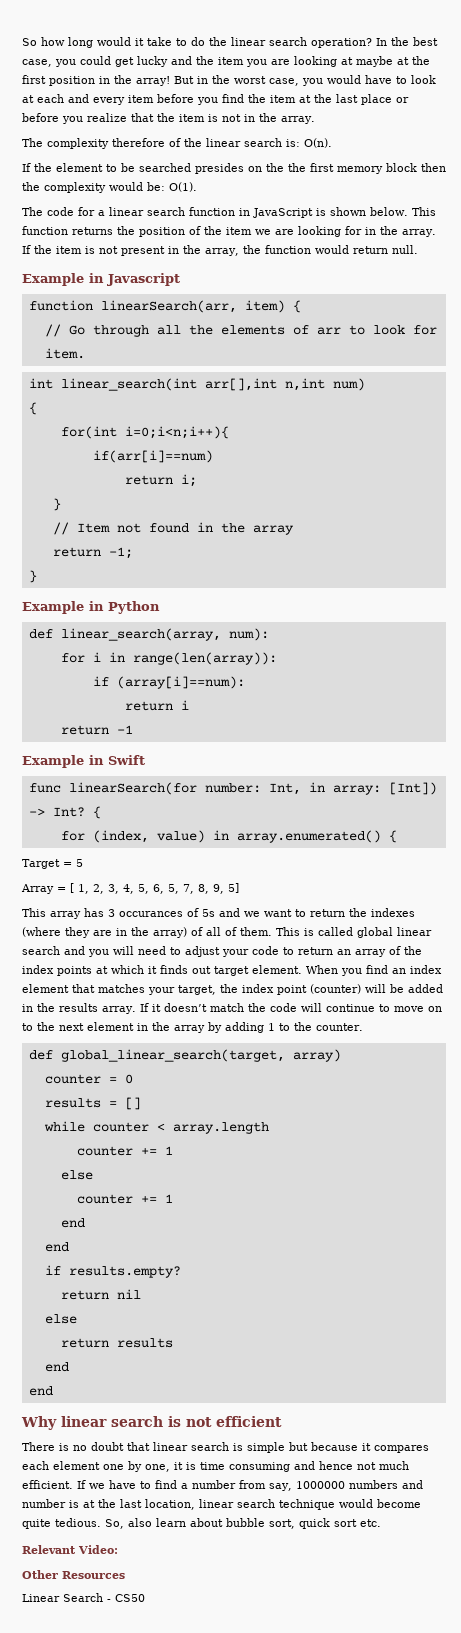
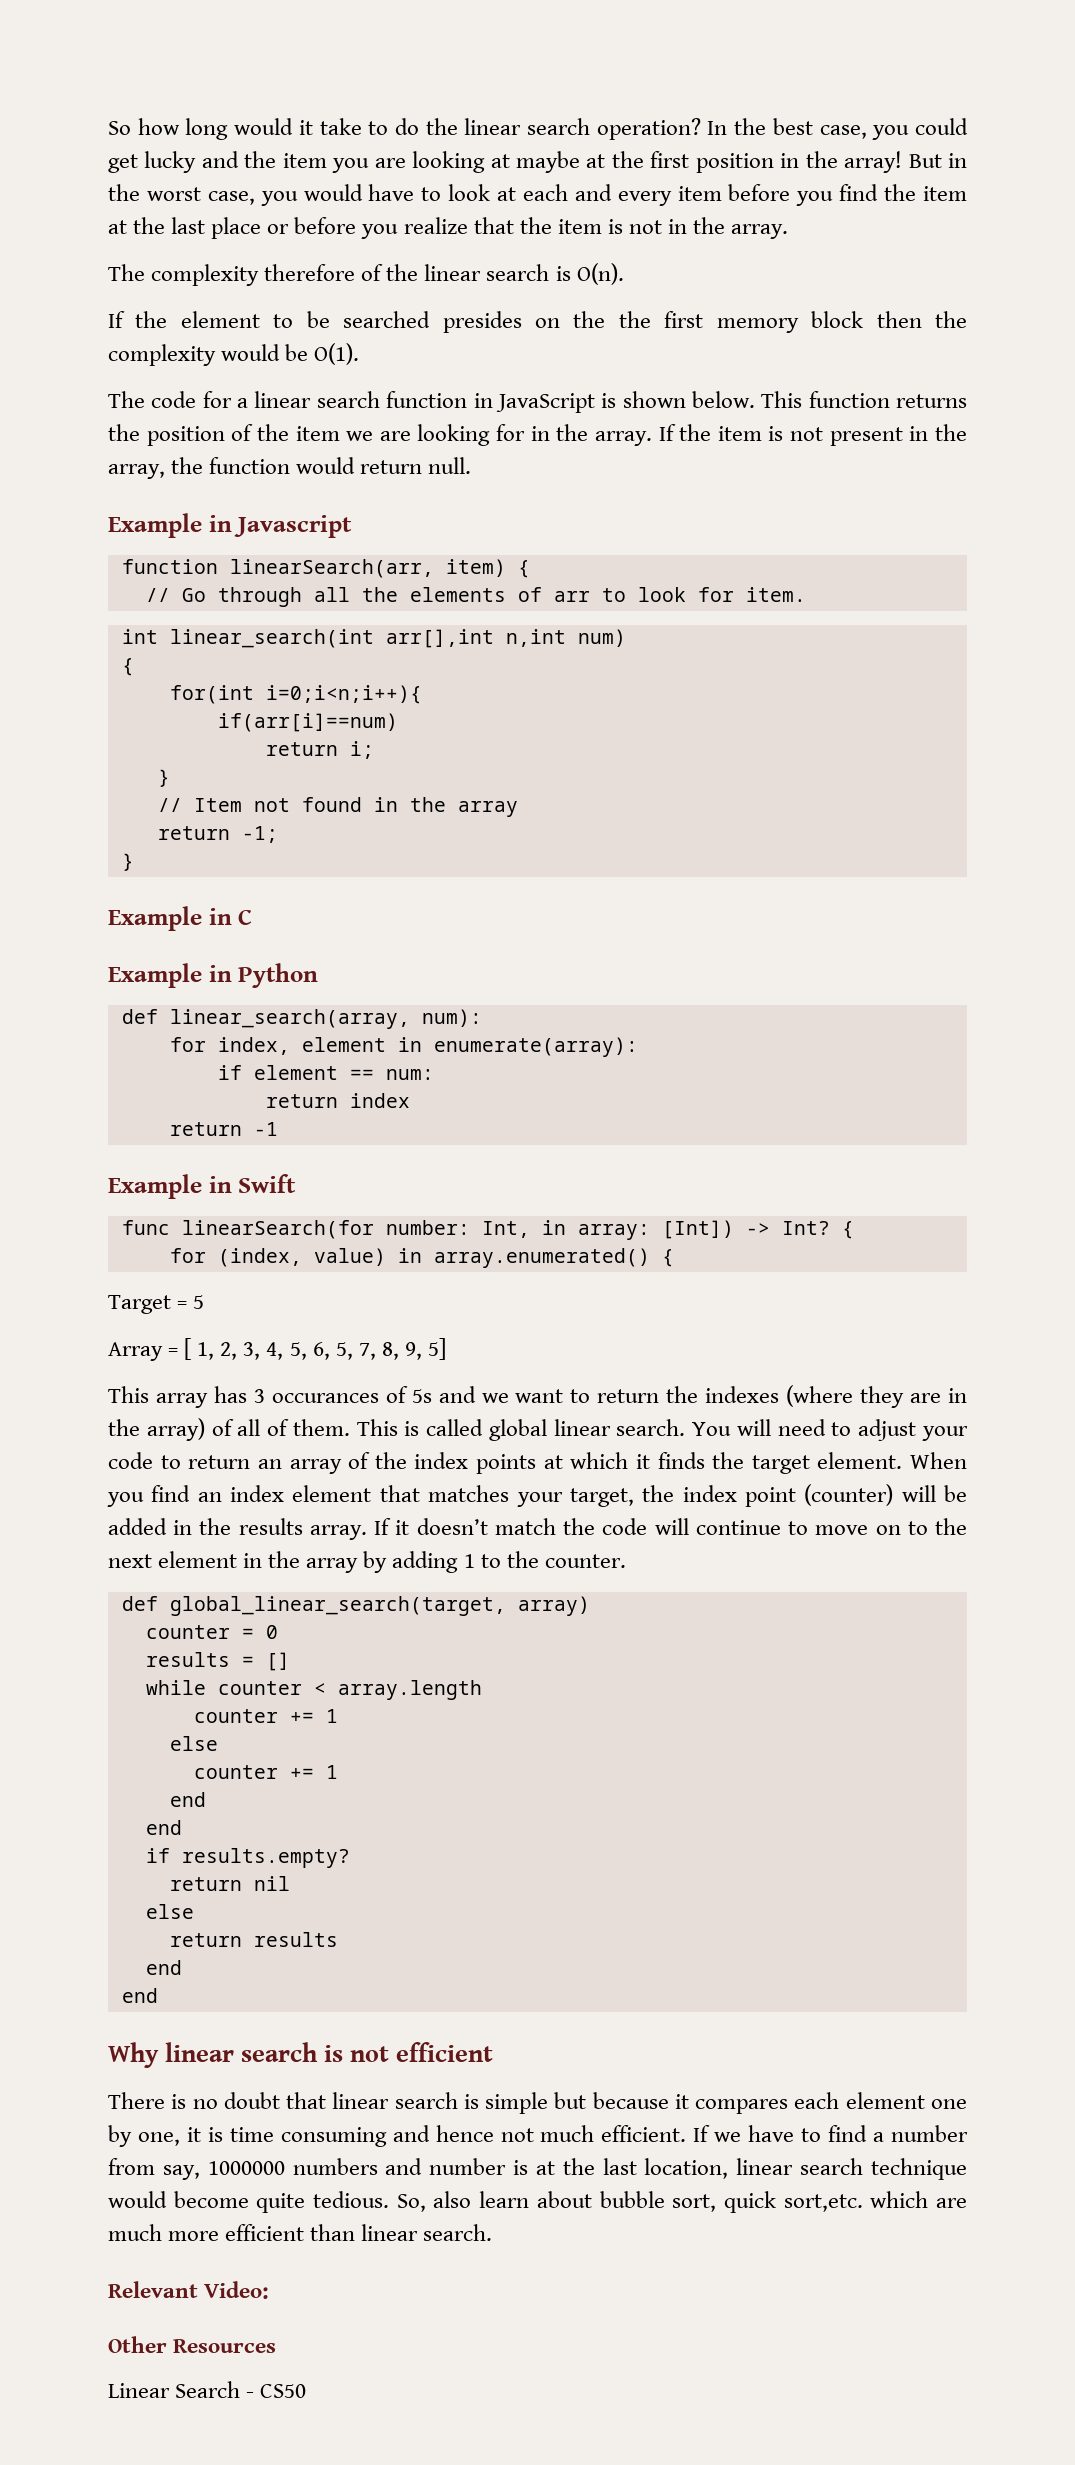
[286,139,300,147] is: -> [555,266,571,281] is
[147,182,165,191] be: -> [285,344,309,361] be
(37, 576) none -> [108,906,253,931] // Example in C
[92,652,277,665] [92,676,245,689] [124,700,189,711] i in range(len(array)): // if (array[i]==num): // return i -> [217,1037,638,1057] [217,1065,434,1080] [265,1093,410,1108] index, element in enumerate(array): // if element == num: // return index
[22,946,109,957] search and you -> [616,1419,732,1436] search. You
[192,966,211,974] out -> [712,1452,745,1469] the
[334,1519,381,1527] sort etc. -> [783,2191,968,2212] [108,2224,493,2241] sort,etc. which are much more efficient than linear search.

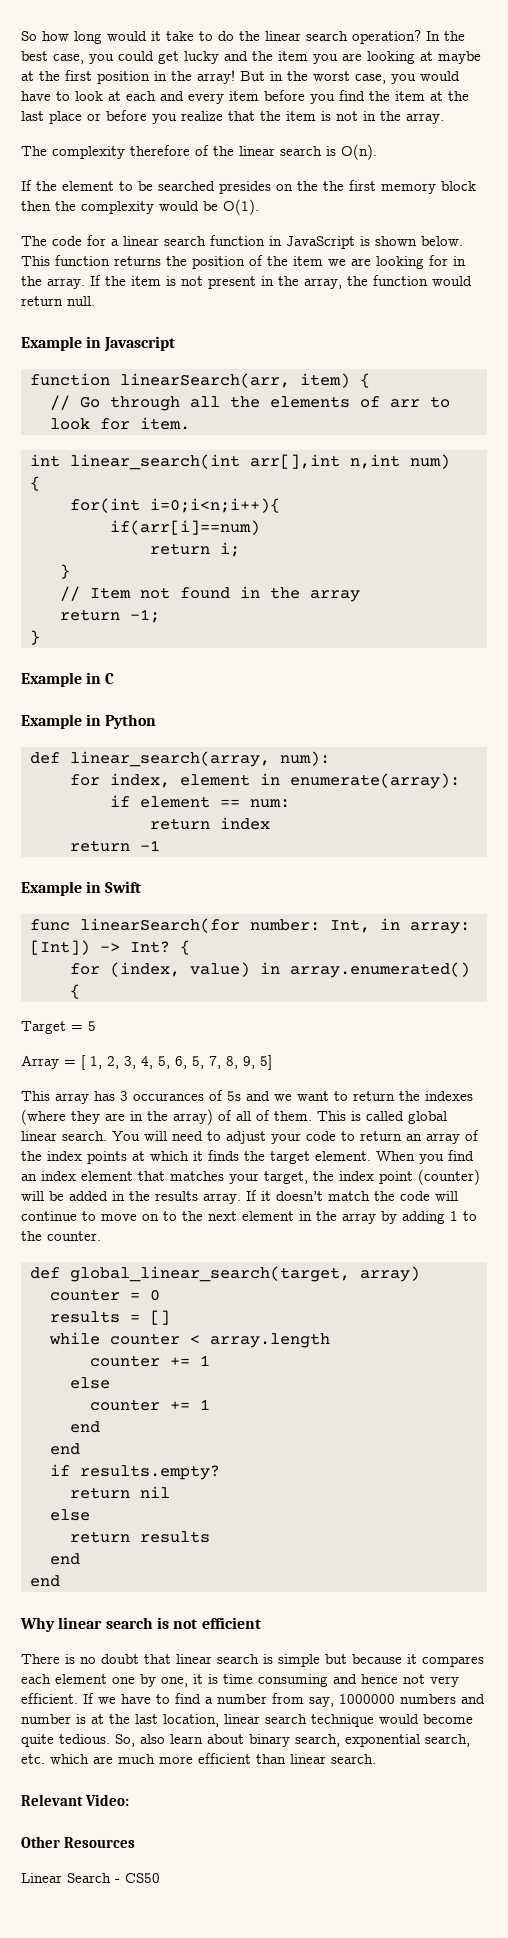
[540,2125,595,2142] much -> [430,1676,459,1687] very
[599,2191,863,2213] bubble sort, quick sort,etc. -> [249,1734,470,1747] [21,1754,45,1764] binary search, exponential search, etc.

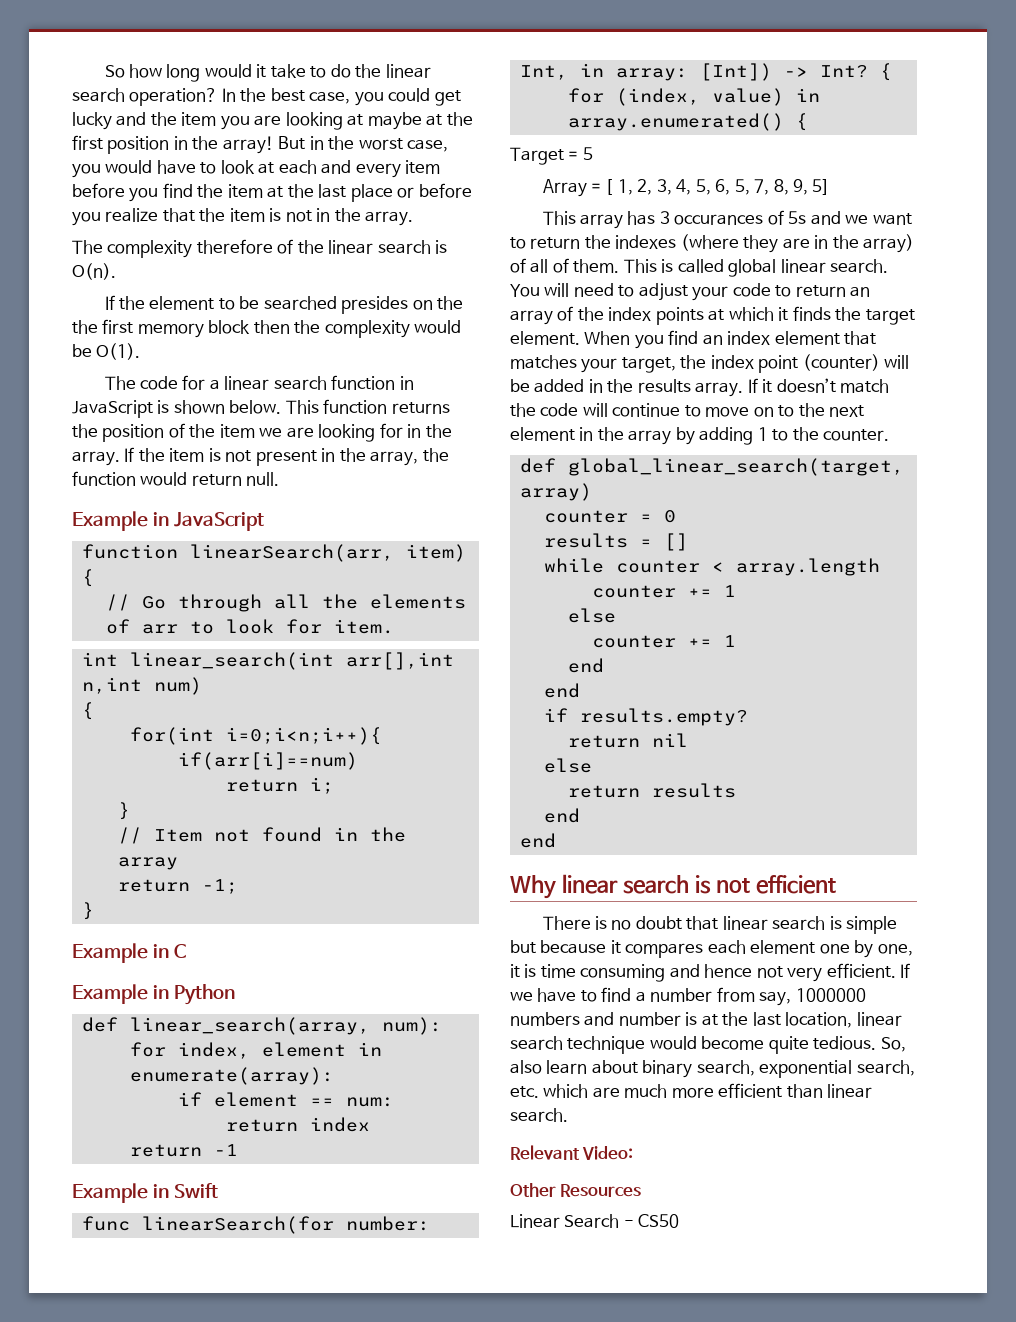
[104,336,176,352] Javascript -> [174,512,265,531] JavaScript

